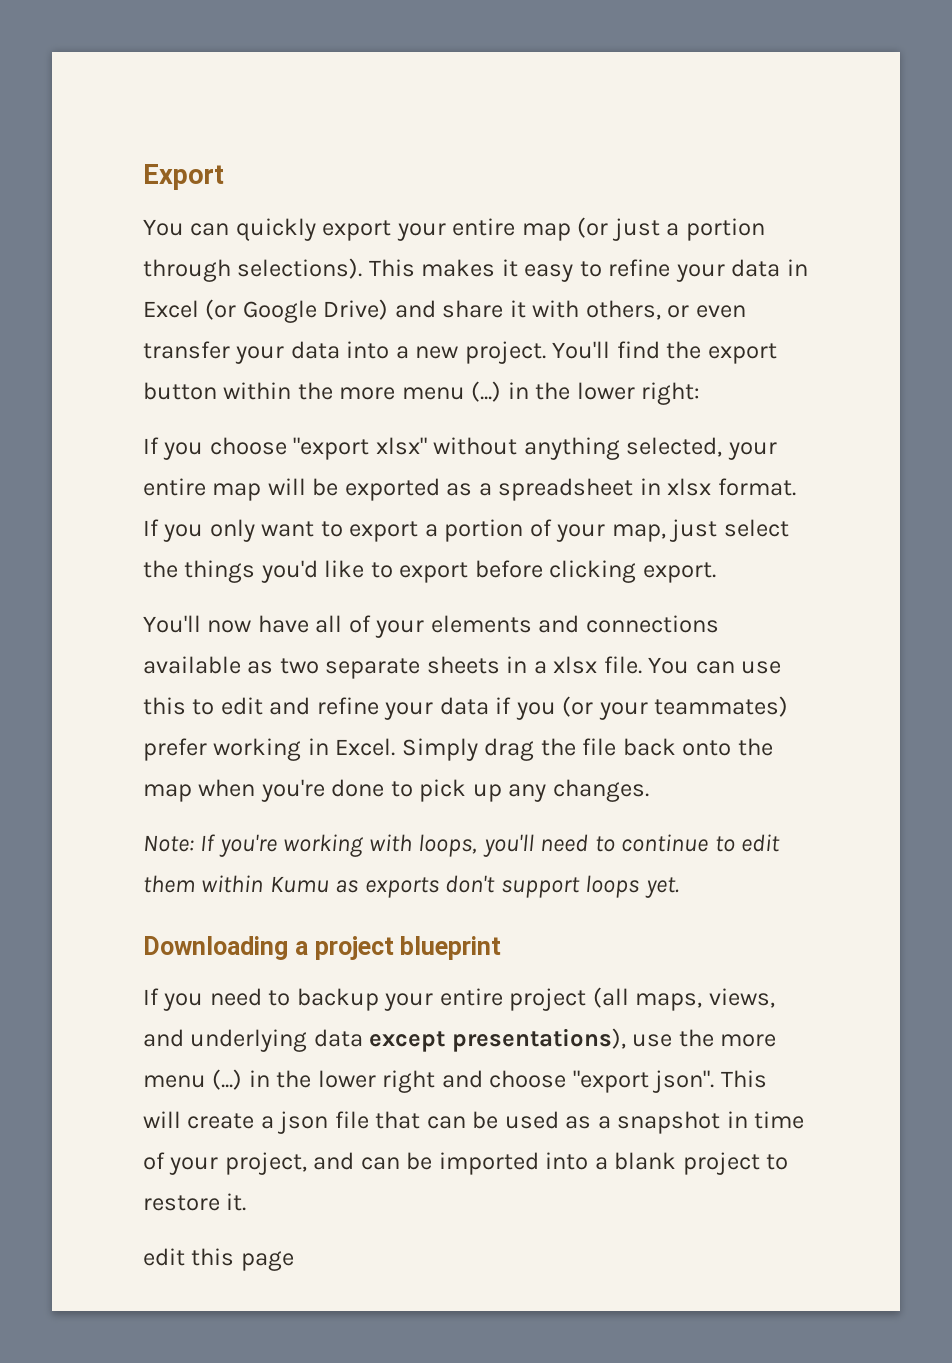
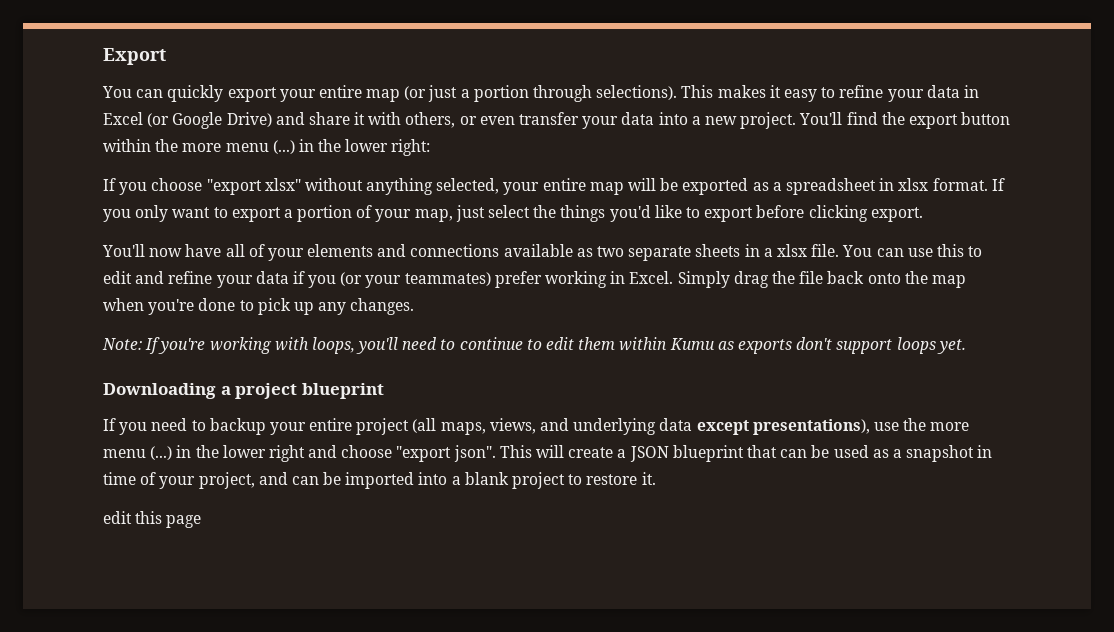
[277,1111,369,1134] json file -> [629,445,744,462] JSON blueprint

